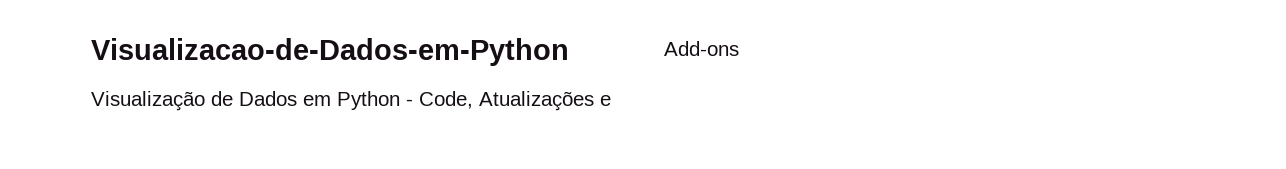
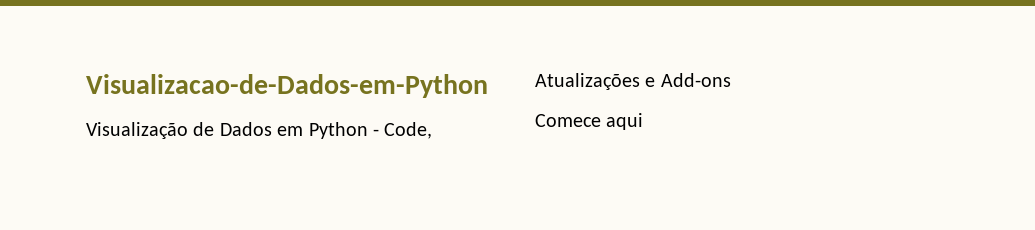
(739, 48) none -> [535,113,644,130] // Comece aqui

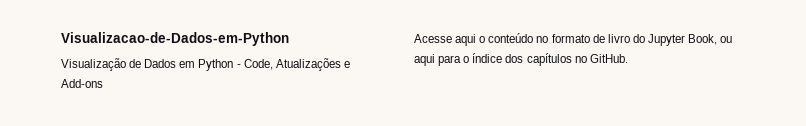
[535,113,644,130] Comece aqui -> [414,33,733,46] [414,53,628,66] Acesse aqui o conteúdo no formato de livro do Jupyter Book, ou aqui para o índice dos capítulos no GitHub.

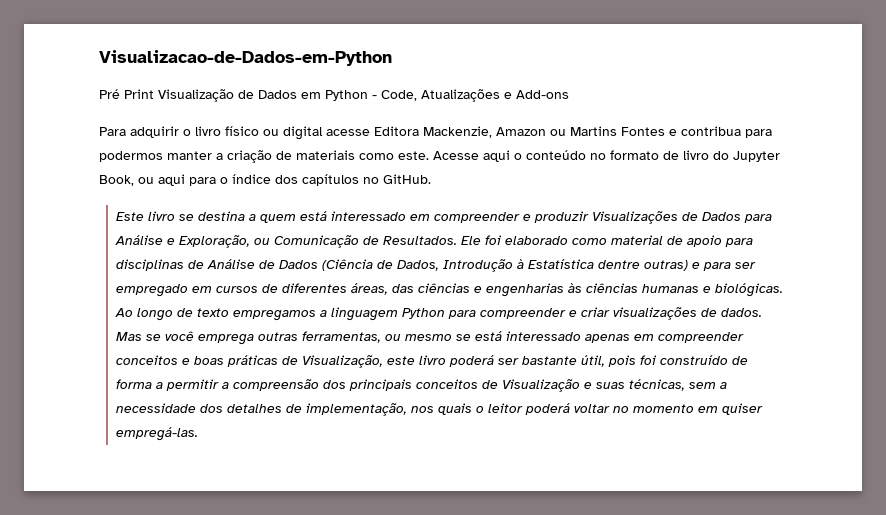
(289, 39) none -> [99,89,154,99] Pré Print
(103, 83) none -> [99,126,772,140] [99,150,429,163] Para adquirir o livro físico ou digital acesse Editora Mackenzie, Amazon ou Martins Fontes e contribua para podermos manter a criação de materiais como este.
(628, 58) none -> [115,211,772,224] [114,235,753,248] [115,259,756,272] [115,283,783,297] [114,307,762,321] [115,331,744,345] [115,355,748,368] [115,379,727,392] [115,403,763,416] [115,427,198,441] // Este livro se destina a quem está interessado em compreender e produzir Visualizações de Dados para Análise e Exploração, ou Comunicação de Resultados. Ele foi elaborado como material de apoio para disciplinas de Análise de Dados (Ciência de Dados, Introdução à Estatística dentre outras) e para ser empregado em cursos de diferentes áreas, das ciências e engenharias às ciências humanas e biológicas. Ao longo de texto empregamos a linguagem Python para compreender e criar visualizações de dados. Mas se você emprega outras ferramentas, ou mesmo se está interessado apenas em compreender conceitos e boas práticas de Visualização, este livro poderá ser bastante útil, pois foi construído de forma a permitir a compreensão dos principais conceitos de Visualização e suas técnicas, sem a necessidade dos detalhes de implementação, nos quais o leitor poderá voltar no momento em quiser empregá-las.

